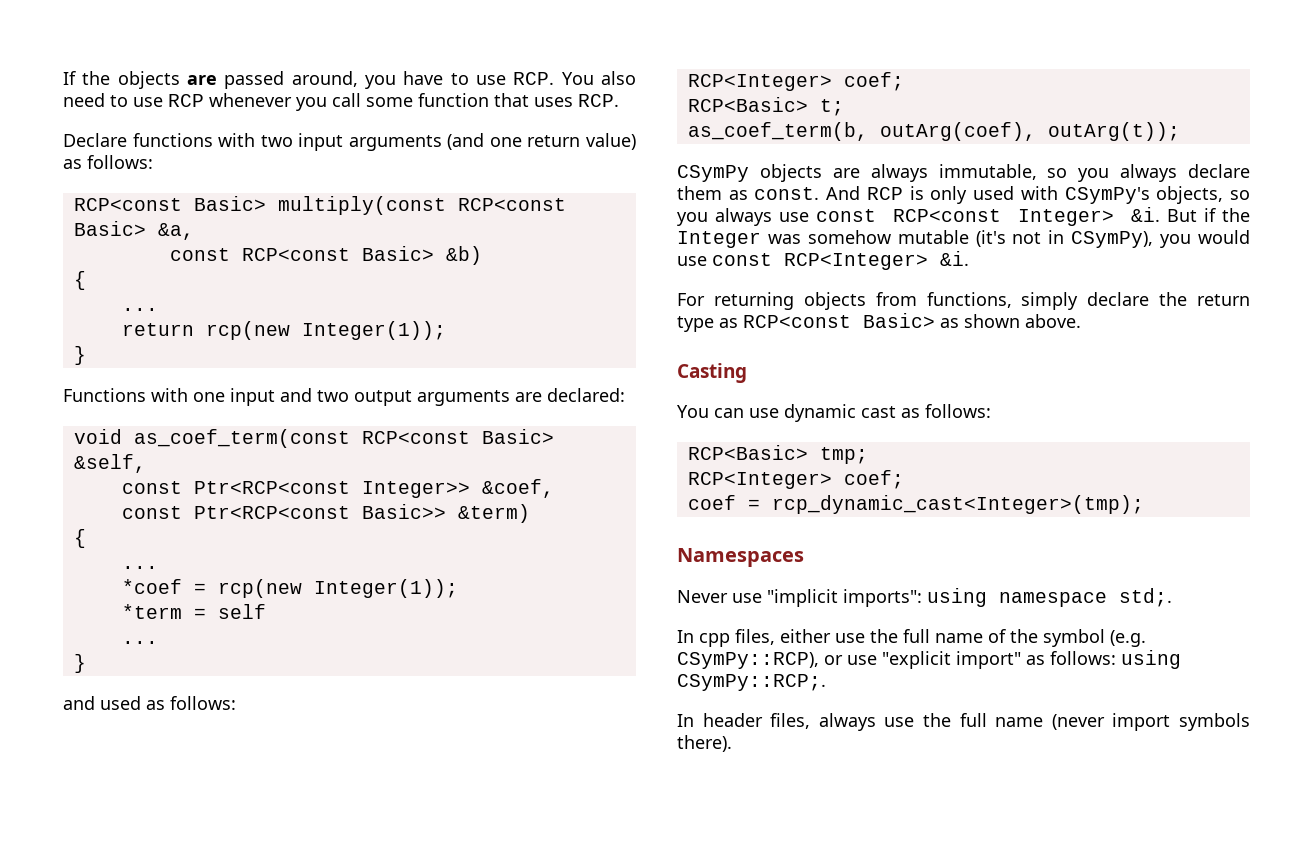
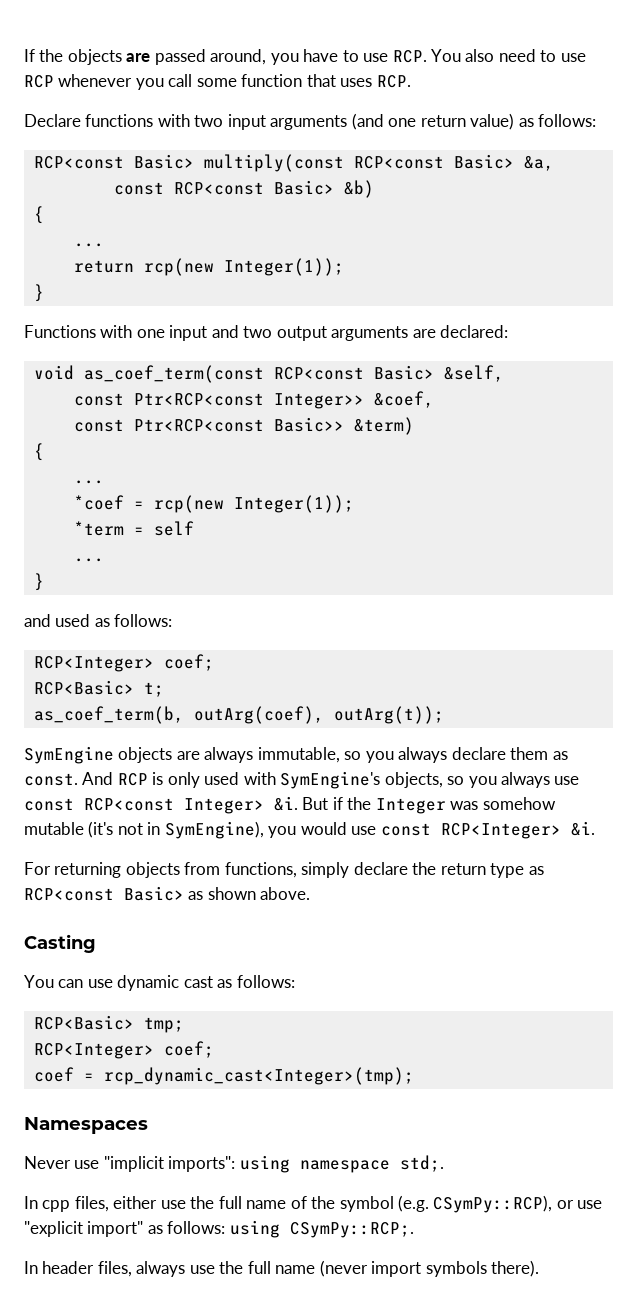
[677,165,749,182] CSymPy -> [24,746,114,764] SymEngine
[1064,187,1150,204] CSymPy's -> [280,771,381,789] SymEngine's
[1071,231,1154,248] CSymPy), -> [164,821,264,839] SymEngine),

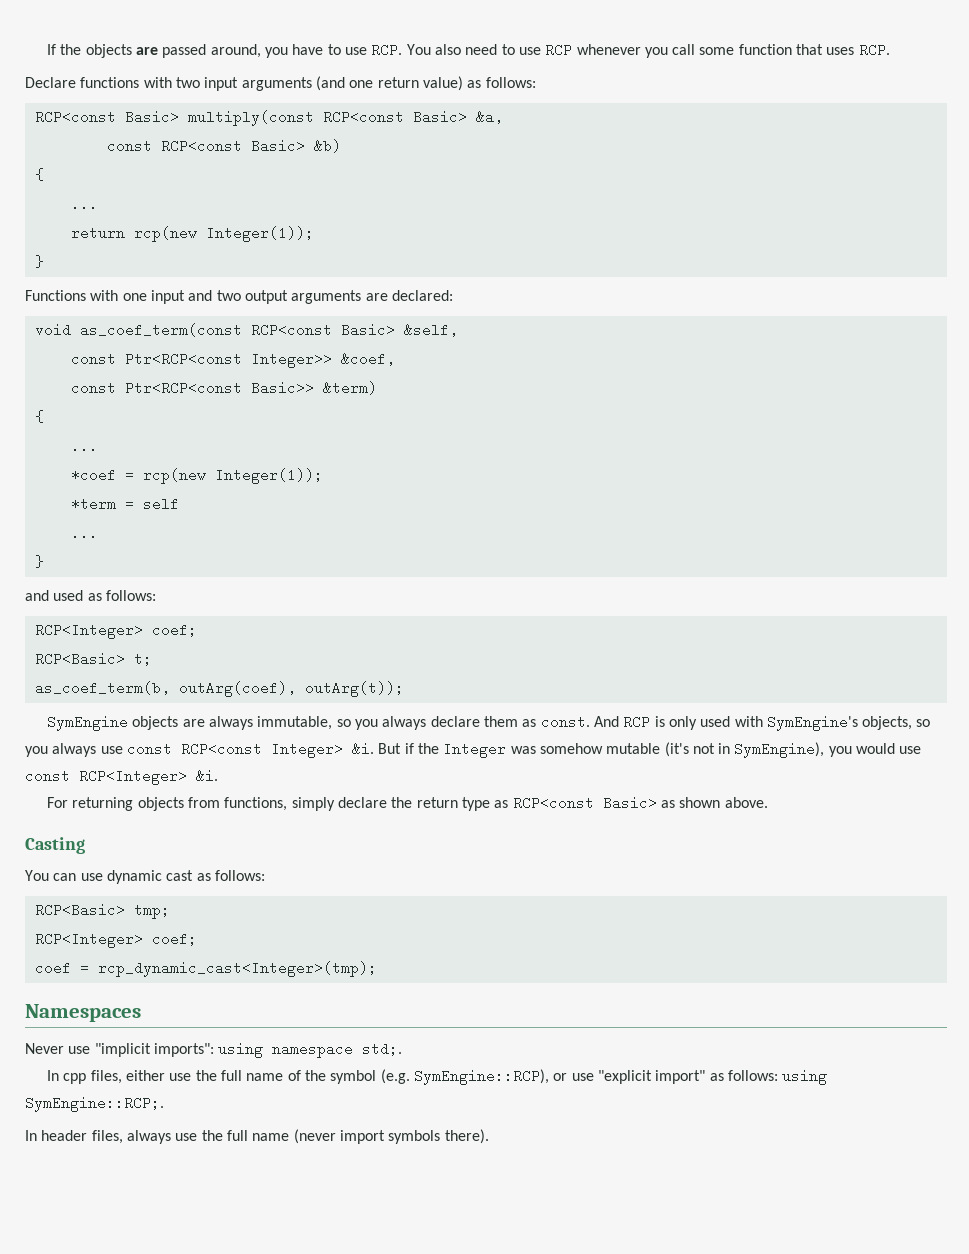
[433,1195,553,1213] CSymPy::RCP), -> [413,1069,549,1085] SymEngine::RCP),
[289,1222,414,1238] CSymPy::RCP;. -> [25,1096,164,1112] SymEngine::RCP;.

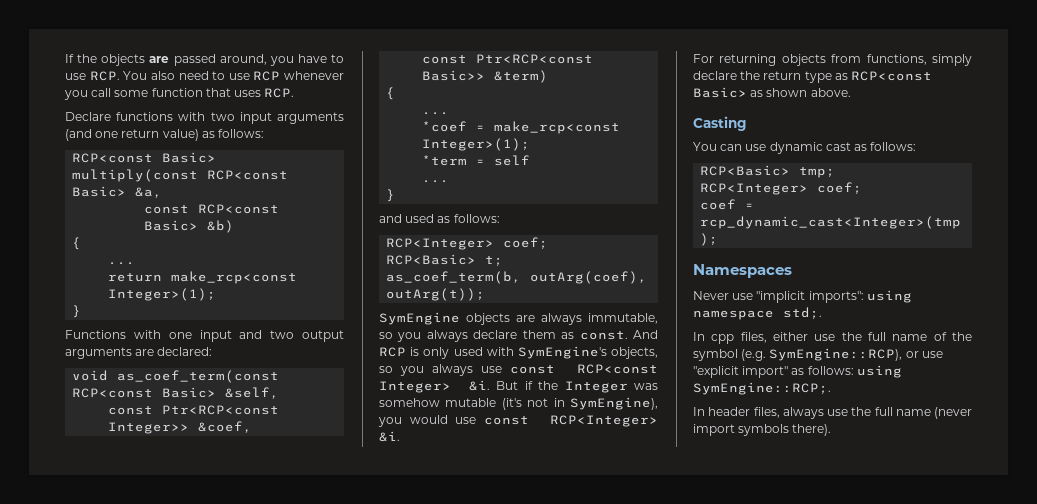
[133,226,314,242] rcp(new Integer(1)); -> [171,271,298,284] [108,288,217,301] make_rcp<const Integer>(1);
[142,468,323,484] rcp(new Integer(1)); -> [494,121,621,134] [422,138,531,151] make_rcp<const Integer>(1);

